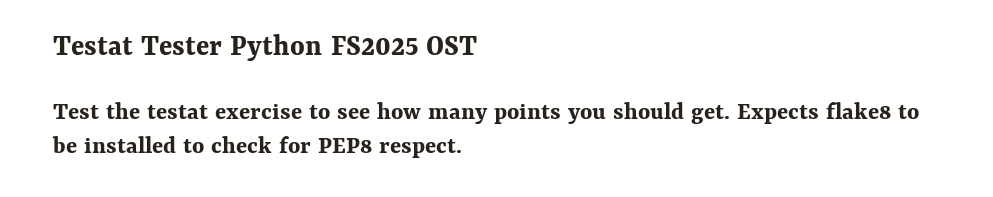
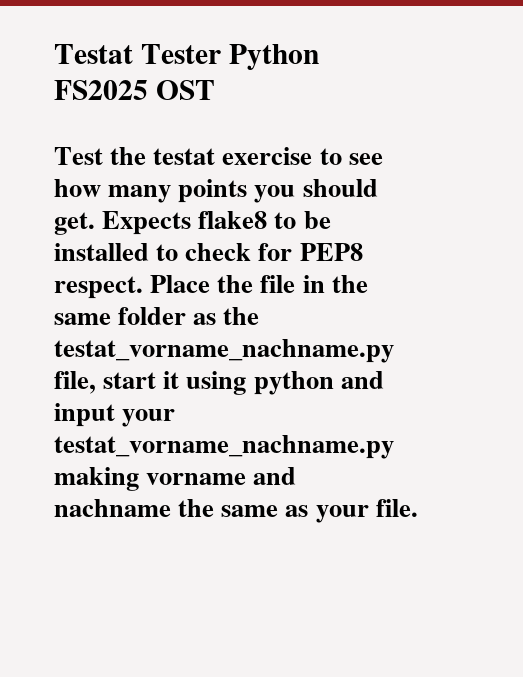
(463, 148) none -> [150,275,368,293] [54,307,260,325] [54,339,394,363] [54,371,384,395] [54,403,176,427] [54,435,394,459] [54,467,297,491] [54,499,418,523] Place the file in the same folder as the testat_vorname_nachname.py file, start it using python and input your testat_vorname_nachname.py making vorname and nachname the same as your file.

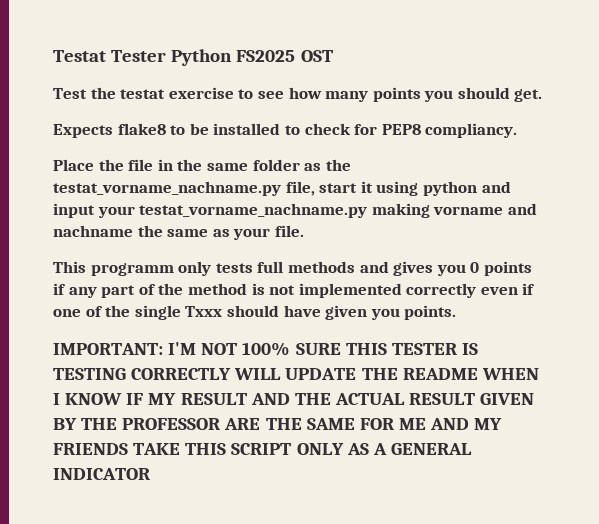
(95, 223) none -> (543, 95) //
[54,276,143,299] respect. -> [425,123,518,138] compliancy. //
(418, 508) none -> [53,261,532,276] [53,283,536,298] [53,305,457,320] [53,342,478,356] [53,368,539,380] [53,393,535,405] [53,418,503,430] [53,443,472,455] [53,468,150,480] // This programm only tests full methods and gives you 0 points if any part of the method is not implemented correctly even if one of the single Txxx should have given you points. // IMPORTANT: I'M NOT 100% SURE THIS TESTER IS TESTING CORRECTLY WILL UPDATE THE README WHEN I KNOW IF MY RESULT AND THE ACTUAL RESULT GIVEN BY THE PROFESSOR ARE THE SAME FOR ME AND MY FRIENDS TAKE THIS SCRIPT ONLY AS A GENERAL INDICATOR

